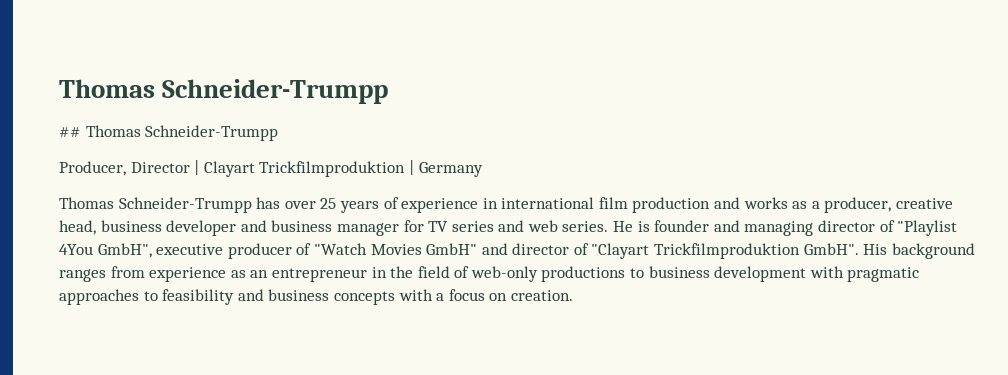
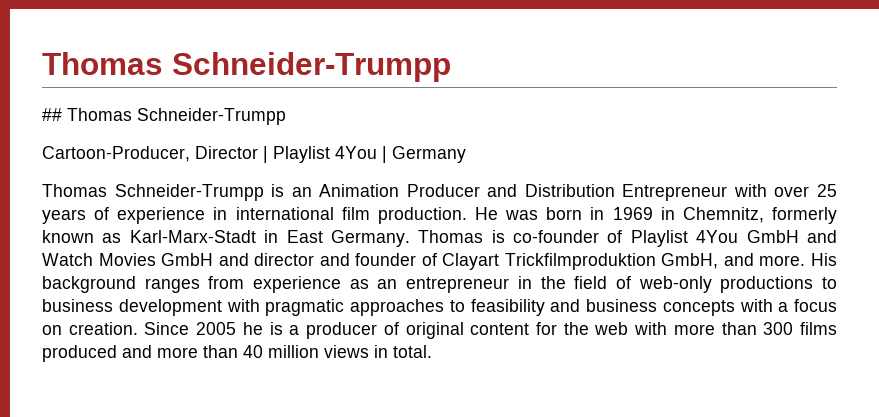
[59,161,126,176] Producer, -> [42,146,190,162] Cartoon-Producer,
[203,161,406,177] Clayart Trickfilmproduktion -> [273,146,377,163] Playlist 4You
[256,197,281,209] has -> [271,184,767,201] is an Animation Producer and Distribution Entrepreneur with
[632,197,954,213] [59,220,958,236] [59,243,859,259] production and works as a producer, creative head, business developer and business manager for TV series and web series. He is founder and managing director of "Playlist 4You GmbH", executive producer of "Watch Movies GmbH" and director of "Clayart Trickfilmproduktion GmbH". -> [377,207,837,224] [42,230,837,247] [42,253,806,270] production. He was born in 1969 in Chemnitz, formerly known as Karl-Marx-Stadt in East Germany. Thomas is co-founder of Playlist 4You GmbH and Watch Movies GmbH and director and founder of Clayart Trickfilmproduktion GmbH, and more.
(573, 295) none -> [144,322,837,339] [42,345,432,362] Since 2005 he is a producer of original content for the web with more than 300 films produced and more than 40 million views in total.

